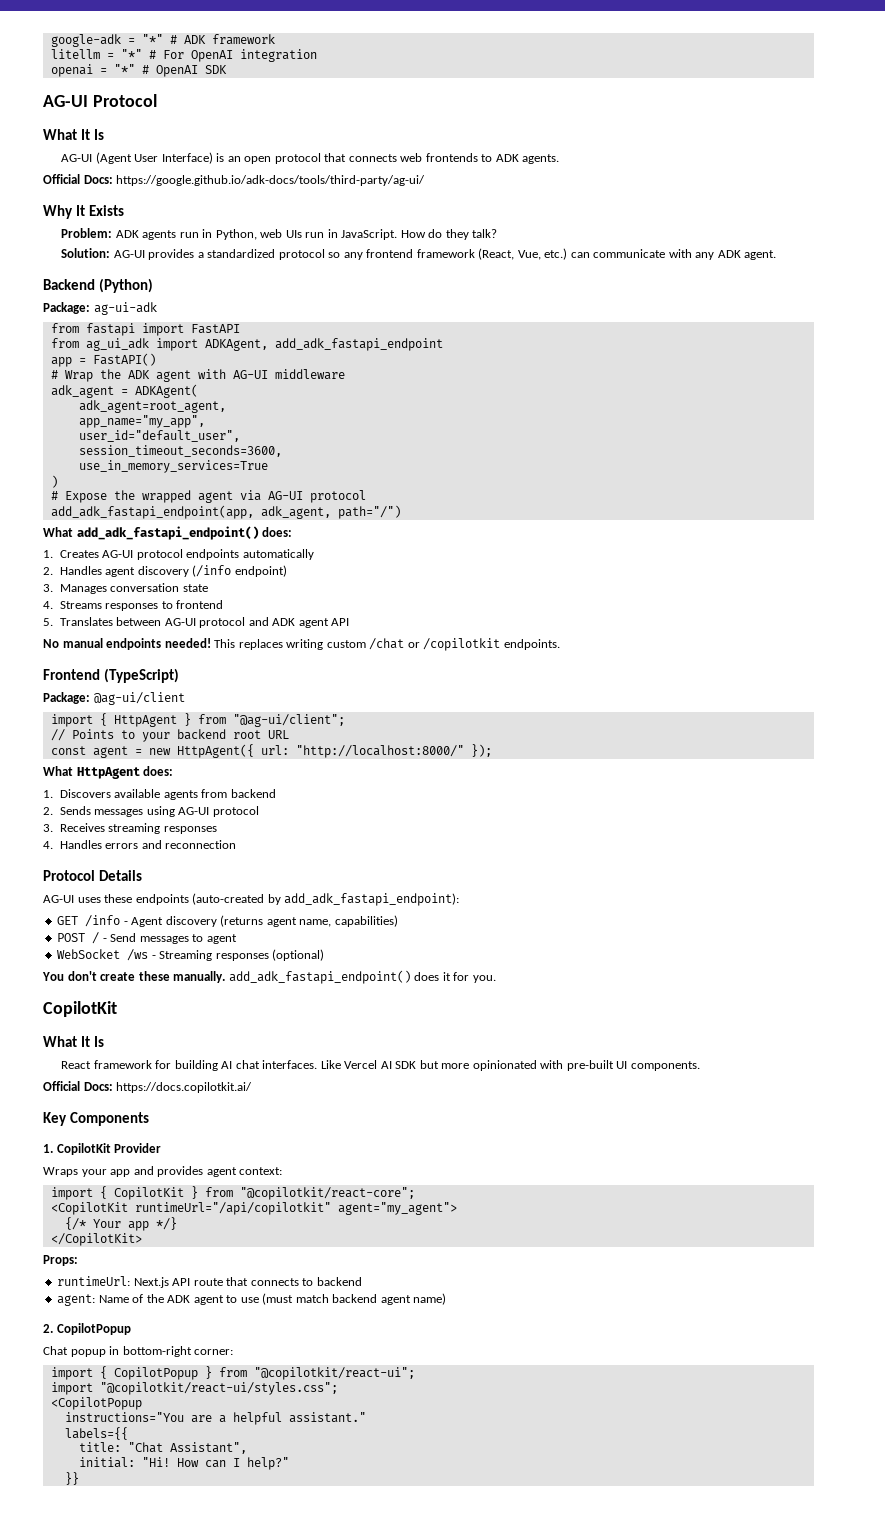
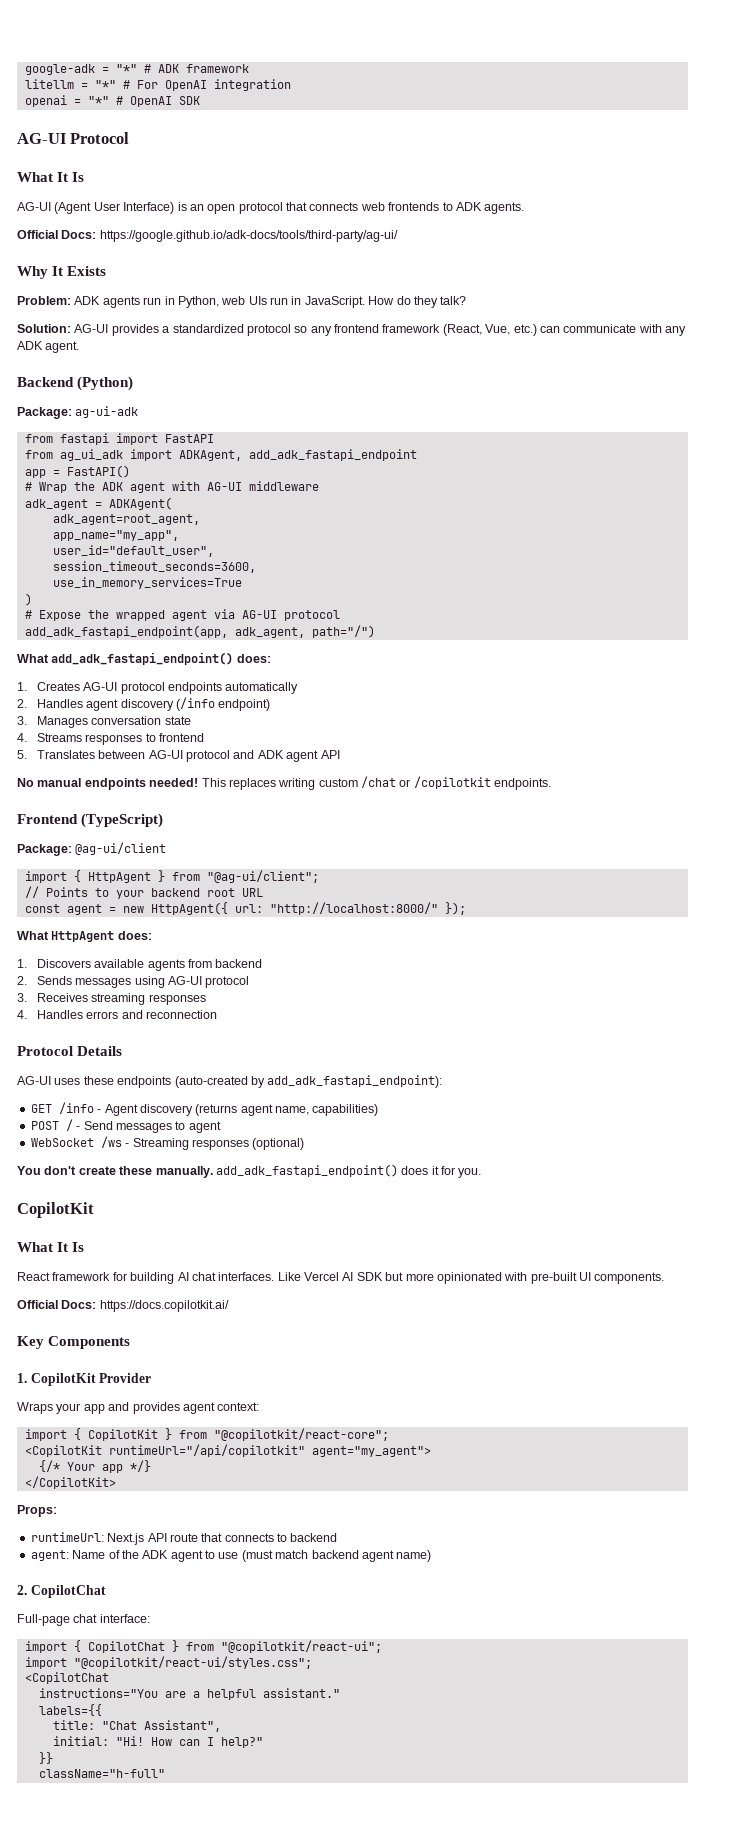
[56,1323,131,1335] [43,1346,234,1357] [50,1366,198,1380] CopilotPopup // Chat popup in bottom-right corner: // import { CopilotPopup -> [30,1585,106,1598] [17,1614,150,1626] [24,1640,165,1653] CopilotChat // Full-page chat interface: // import { CopilotChat
[50,1397,142,1410] <CopilotPopup -> [24,1672,109,1684] <CopilotChat
(79, 1478) none -> [38,1769,165,1778] // className="h-full"

